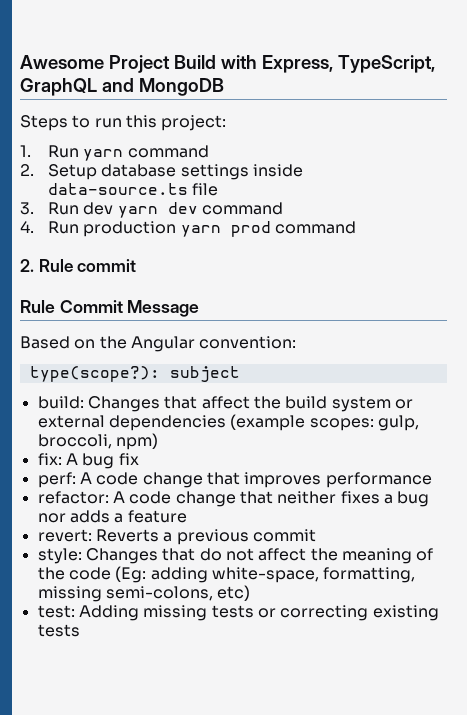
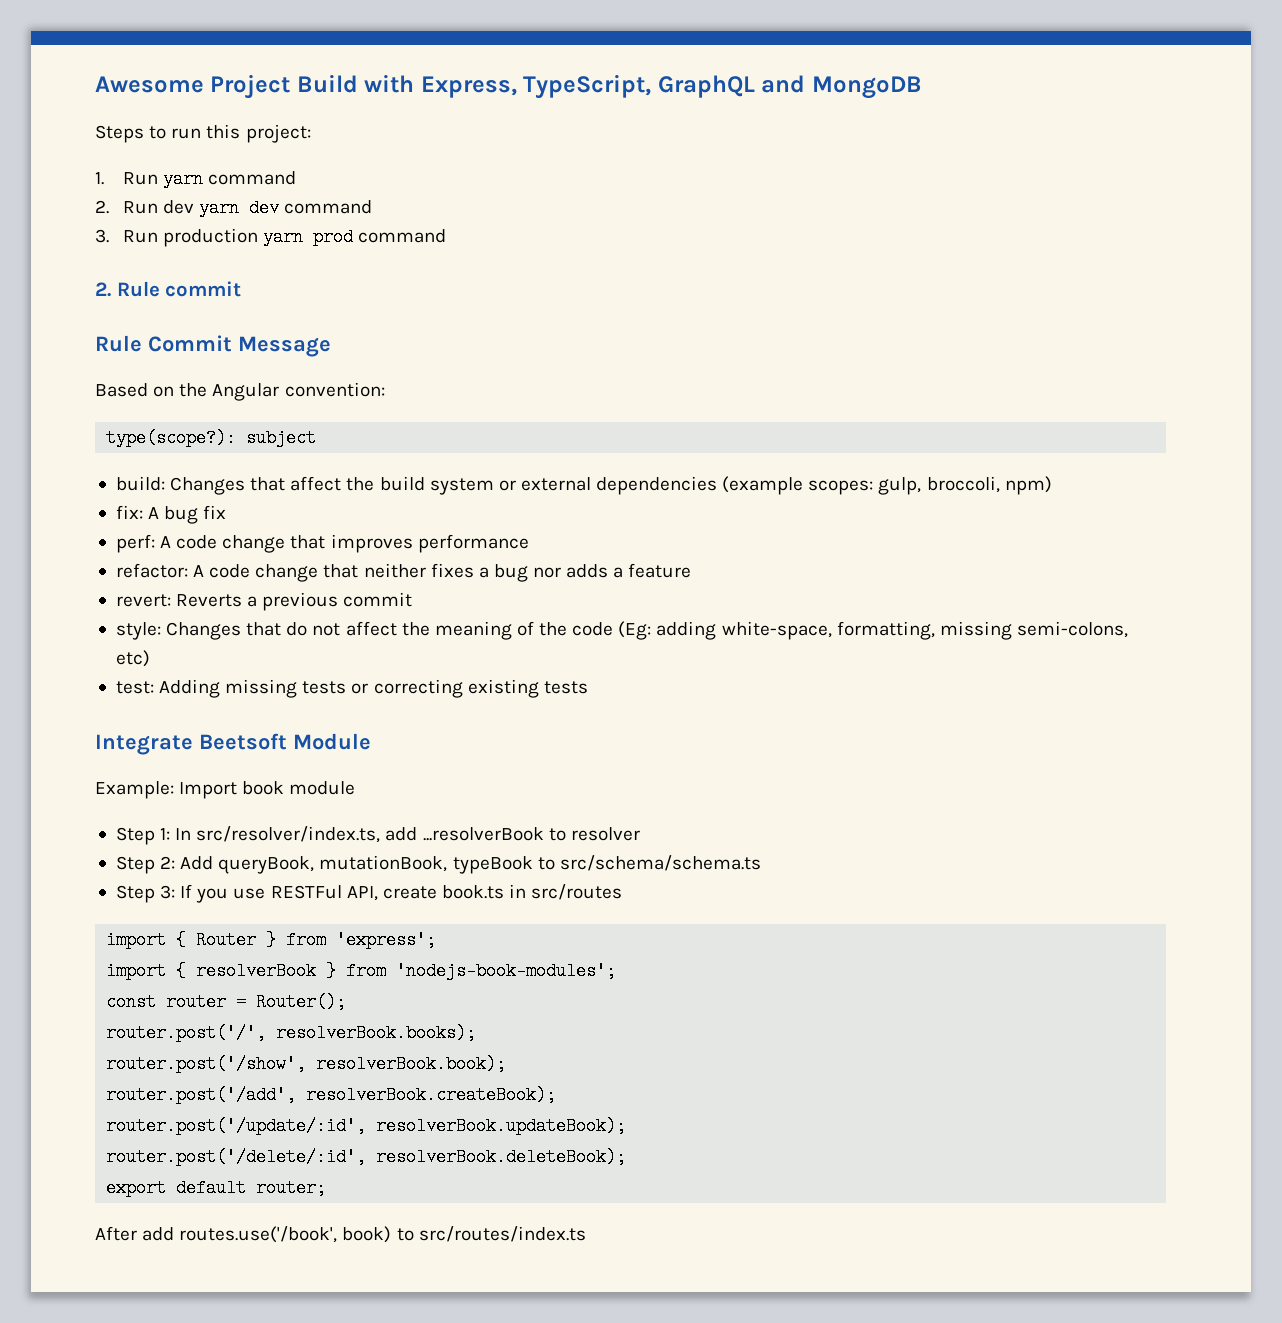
[47,164,303,180] [47,183,219,196] [20,202,34,215] Setup database settings inside data-source.ts file // 3. -> (109, 207) none
[20,221,34,233] 4. -> [95,229,109,243] 3.
(80, 630) none -> [95,733,371,755] [95,781,356,799] [115,826,640,845] [115,855,761,874] [115,884,623,903] [106,931,437,949] [106,962,617,980] [106,993,347,1011] [106,1024,477,1042] [106,1055,507,1073] [106,1086,557,1104] [106,1117,627,1135] [106,1148,627,1166] [106,1179,327,1197] [95,1226,586,1243] // Integrate Beetsoft Module // Example: Import book module // Step 1: In src/resolver/index.ts, add ...resolverBook to resolver // Step 2: Add queryBook, mutationBook, typeBook to src/schema/schema.ts // Step 3: If you use RESTFul API, create book.ts in src/routes // import { Router } from 'express'; // import { resolverBook } from 'nodejs-book-modules'; // const router = Router(); // router.post('/', resolverBook.books); // router.post('/show', resolverBook.book); // router.post('/add', resolverBook.createBook); // router.post('/update/:id', resolverBook.updateBook); // router.post('/delete/:id', resolverBook.deleteBook); // export default router; // After add routes.use('/book', book) to src/routes/index.ts

